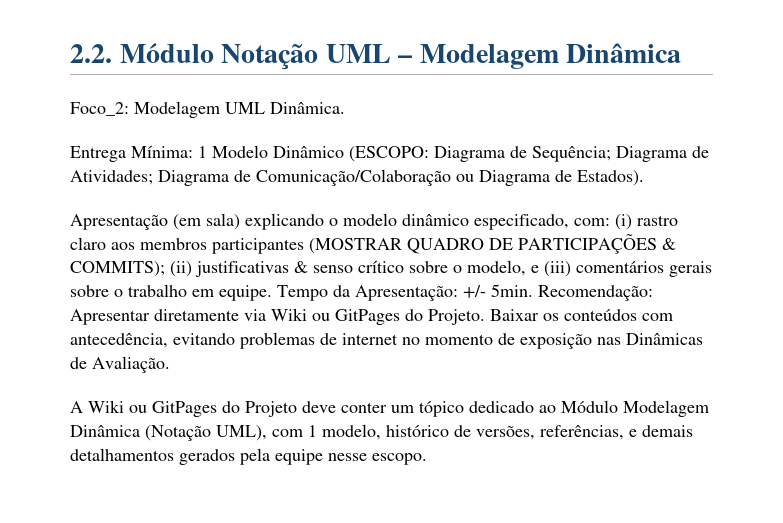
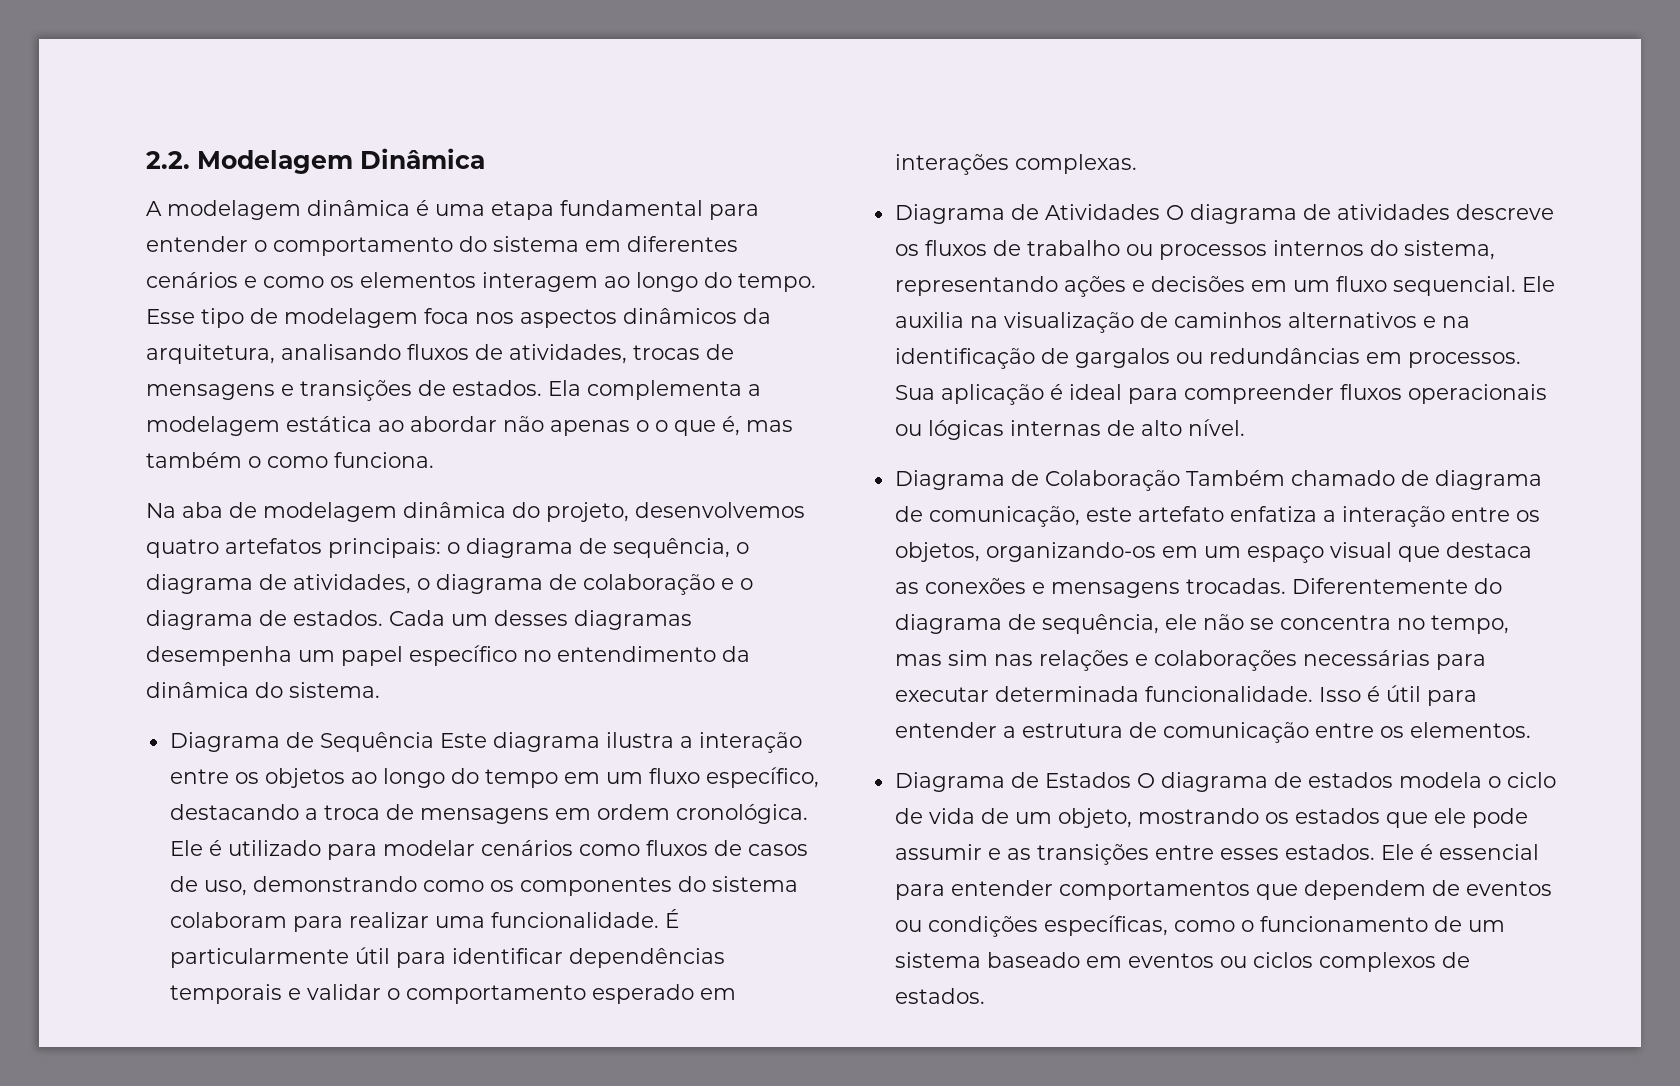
[119,43,682,70] [70,101,345,118] [70,145,709,162] [70,169,644,186] [70,213,678,230] [70,234,676,254] [70,260,712,277] [70,284,653,301] [70,308,673,325] [70,332,703,349] [70,356,170,373] [70,400,709,417] [70,424,693,441] [70,448,427,465] Módulo Notação UML – Modelagem Dinâmica // Foco_2: Modelagem UML Dinâmica. // Entrega Mínima: 1 Modelo Dinâmico (ESCOPO: Diagrama de Sequência; Diagrama de Atividades; Diagrama de Comunicação/Colaboração ou Diagrama de Estados). // Apresentação (em sala) explicando o modelo dinâmico especificado, com: (i) rastro claro aos membros participantes (MOSTRAR QUADRO DE PARTICIPAÇÕES & COMMITS); (ii) justificativas & senso crítico sobre o modelo, e (iii) comentários gerais sobre o trabalho em equipe. Tempo da Apresentação: +/- 5min. Recomendação: Apresentar diretamente via Wiki ou GitPages do Projeto. Baixar os conteúdos com antecedência, evitando problemas de internet no momento de exposição nas Dinâmicas de Avaliação. // A Wiki ou GitPages do Projeto deve conter um tópico dedicado ao Módulo Modelagem Dinâmica (Notação UML), com 1 modelo, histórico de versões, referências, e demais detalhamentos gerados pela equipe nesse escopo. -> [197,148,485,174] [146,200,759,220] [146,236,738,256] [146,272,816,292] [146,308,771,328] [146,344,734,364] [146,380,761,401] [146,416,793,436] [146,452,434,468] [146,502,805,522] [146,538,749,558] [146,574,753,595] [146,610,692,630] [146,645,750,666] [146,682,380,698] [169,732,802,753] [169,767,819,788] [169,804,808,824] [169,840,808,860] [169,876,798,896] [169,909,679,932] [169,947,725,968] [169,984,736,1004] [894,154,1137,175] [894,204,1554,224] [894,240,1495,260] [894,276,1555,297] [894,312,1470,333] [894,348,1521,369] [894,384,1547,405] [894,419,1245,440] [894,470,1542,491] [894,506,1540,527] [894,542,1532,563] [894,578,1502,598] [894,614,1509,634] [894,650,1486,671] [894,685,1477,706] [894,722,1531,743] [894,772,1556,792] [894,808,1528,828] [894,844,1539,865] [894,880,1552,900] [894,915,1505,937] [894,952,1470,972] [894,988,985,1004] Modelagem Dinâmica // A modelagem dinâmica é uma etapa fundamental para entender o comportamento do sistema em diferentes cenários e como os elementos interagem ao longo do tempo. Esse tipo de modelagem foca nos aspectos dinâmicos da arquitetura, analisando fluxos de atividades, trocas de mensagens e transições de estados. Ela complementa a modelagem estática ao abordar não apenas o o que é, mas também o como funciona. // Na aba de modelagem dinâmica do projeto, desenvolvemos quatro artefatos principais: o diagrama de sequência, o diagrama de atividades, o diagrama de colaboração e o diagrama de estados. Cada um desses diagramas desempenha um papel específico no entendimento da dinâmica do sistema. // Diagrama de Sequência Este diagrama ilustra a interação entre os objetos ao longo do tempo em um fluxo específico, destacando a troca de mensagens em ordem cronológica. Ele é utilizado para modelar cenários como fluxos de casos de uso, demonstrando como os componentes do sistema colaboram para realizar uma funcionalidade. É particularmente útil para identificar dependências temporais e validar o comportamento esperado em interações complexas. // Diagrama de Atividades O diagrama de atividades descreve os fluxos de trabalho ou processos internos do sistema, representando ações e decisões em um fluxo sequencial. Ele auxilia na visualização de caminhos alternativos e na identificação de gargalos ou redundâncias em processos. Sua aplicação é ideal para compreender fluxos operacionais ou lógicas internas de alto nível. // Diagrama de Colaboração Também chamado de diagrama de comunicação, este artefato enfatiza a interação entre os objetos, organizando-os em um espaço visual que destaca as conexões e mensagens trocadas. Diferentemente do diagrama de sequência, ele não se concentra no tempo, mas sim nas relações e colaborações necessárias para executar determinada funcionalidade. Isso é útil para entender a estrutura de comunicação entre os elementos. // Diagrama de Estados O diagrama de estados modela o ciclo de vida de um objeto, mostrando os estados que ele pode assumir e as transições entre esses estados. Ele é essencial para entender comportamentos que dependem de eventos ou condições específicas, como o funcionamento de um sistema baseado em eventos ou ciclos complexos de estados.

